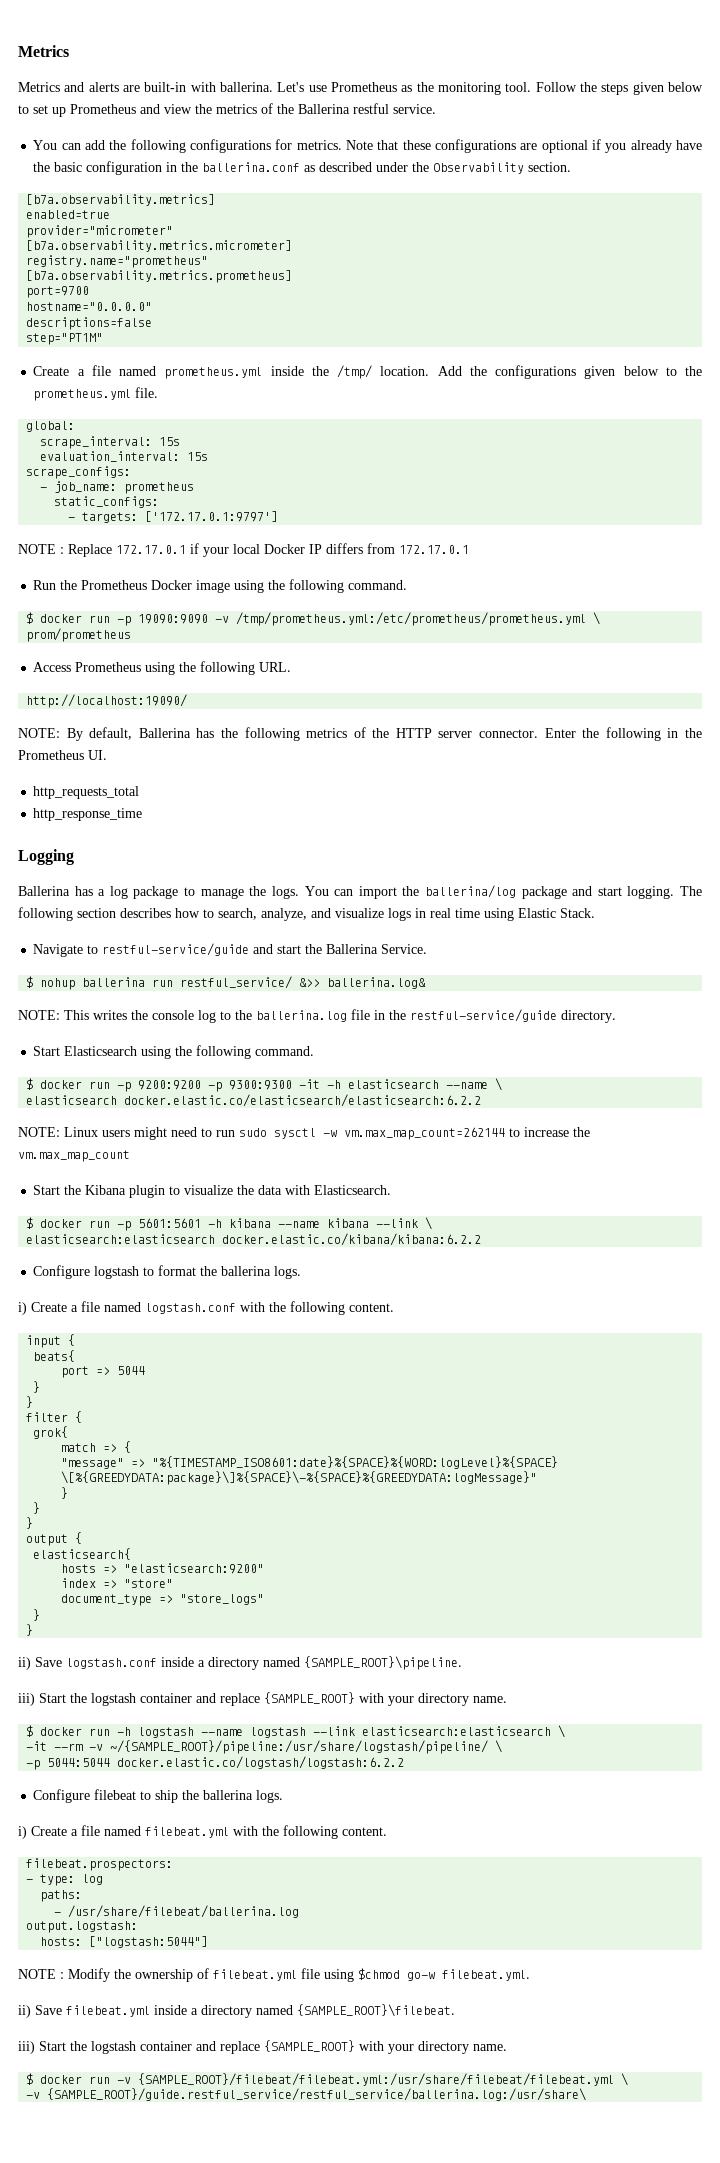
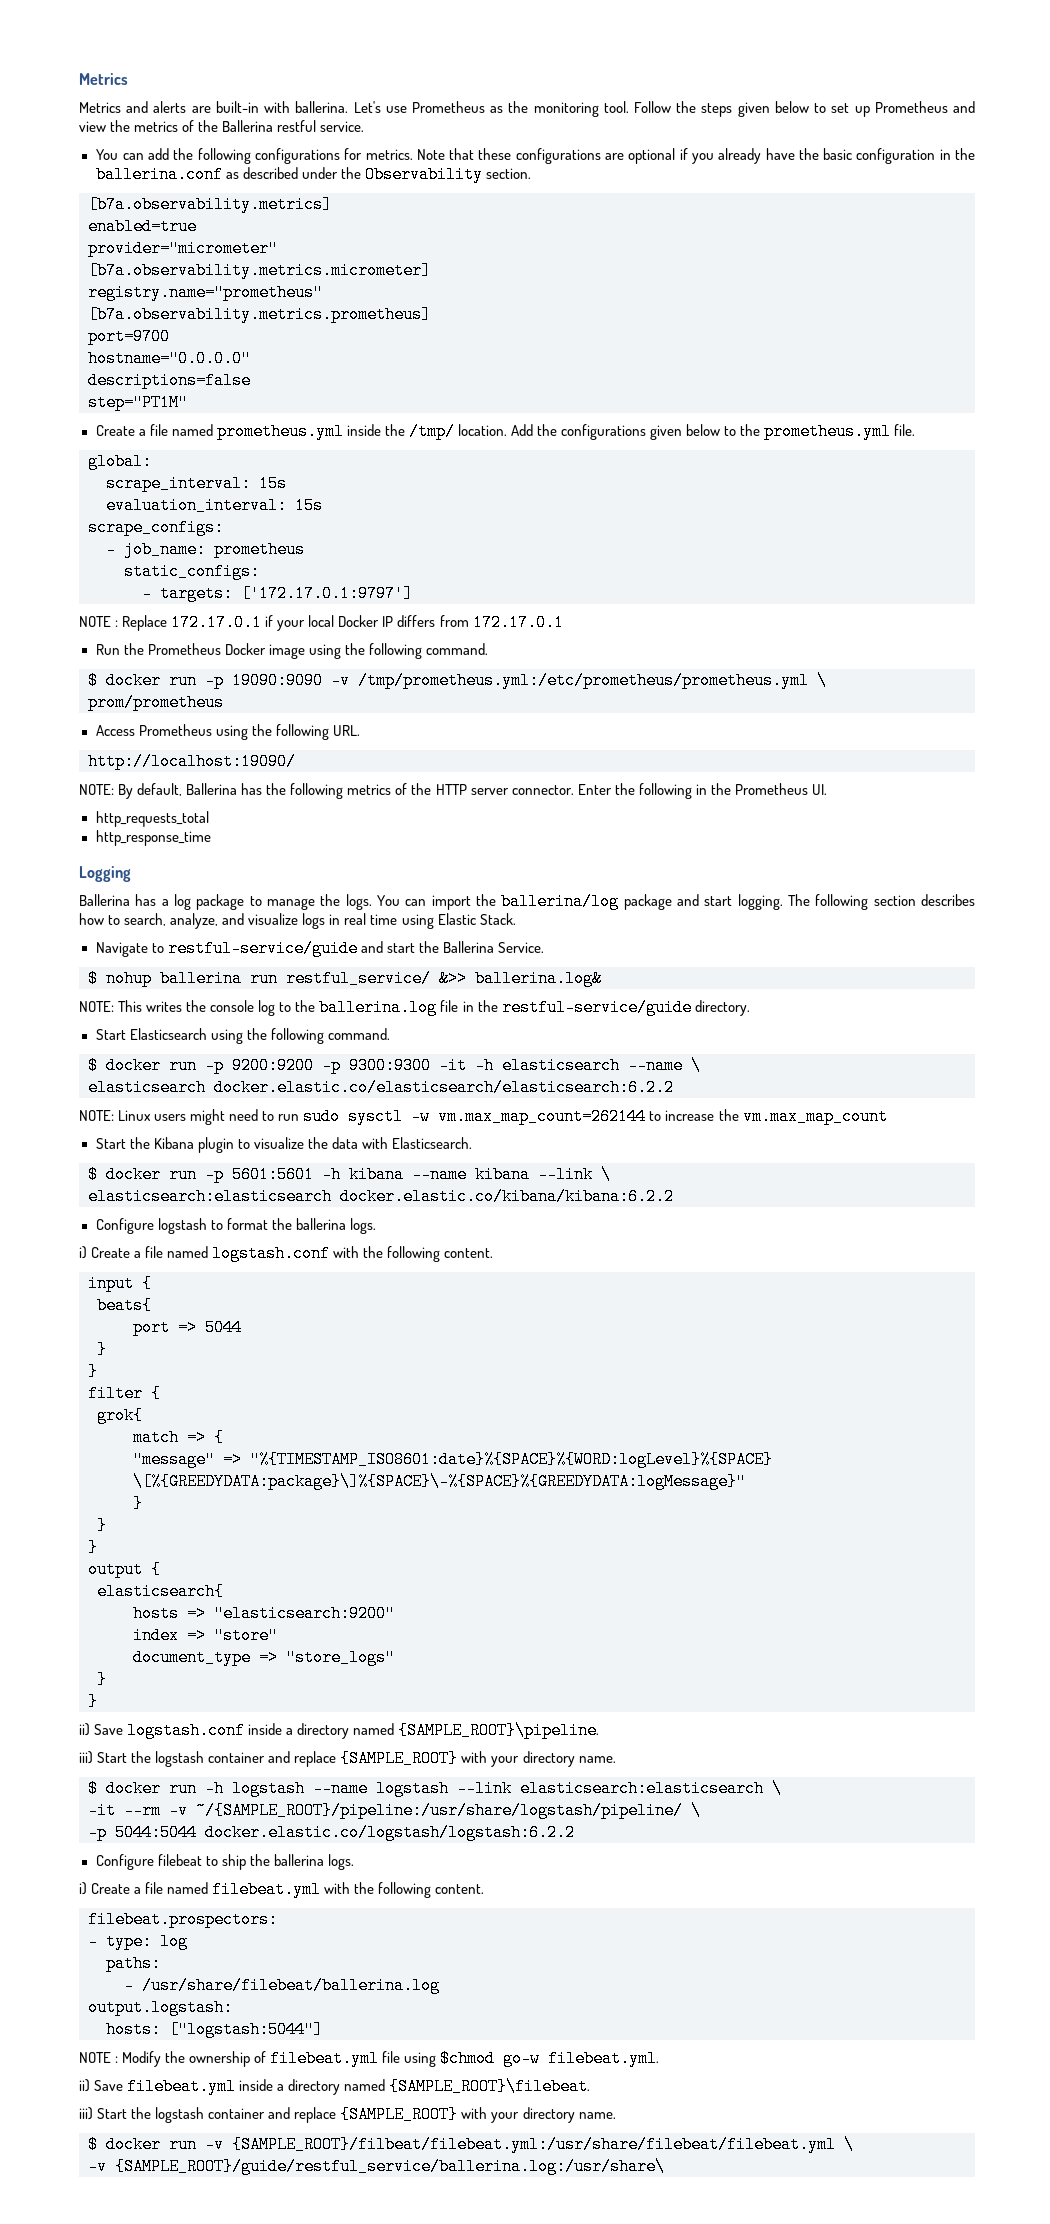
[138,2073,615,2086] {SAMPLE_ROOT}/filebeat/filebeat.yml:/usr/share/filebeat/filebeat.yml -> [232,2136,836,2153] {SAMPLE_ROOT}/filbeat/filebeat.yml:/usr/share/filebeat/filebeat.yml
[47,2088,587,2101] {SAMPLE_ROOT}/guide.restful_service/restful_service/ballerina.log:/usr/share\ -> [115,2158,665,2175] {SAMPLE_ROOT}/guide/restful_service/ballerina.log:/usr/share\

